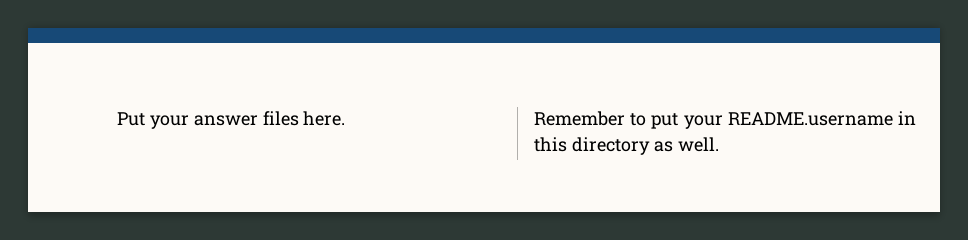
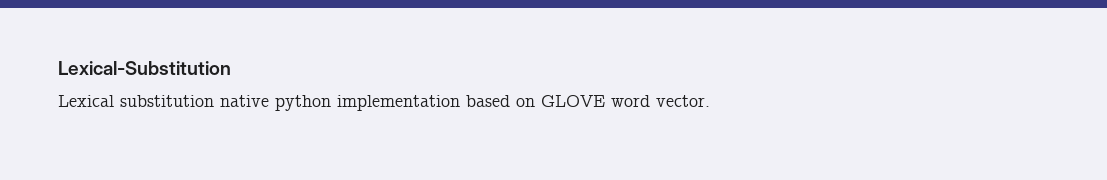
[117,111,346,129] [534,111,916,129] [534,137,719,155] Put your answer files here. // Remember to put your README.username in this directory as well. -> [58,61,231,75] [58,95,710,111] Lexical-Substitution // Lexical substitution native python implementation based on GLOVE word vector.

